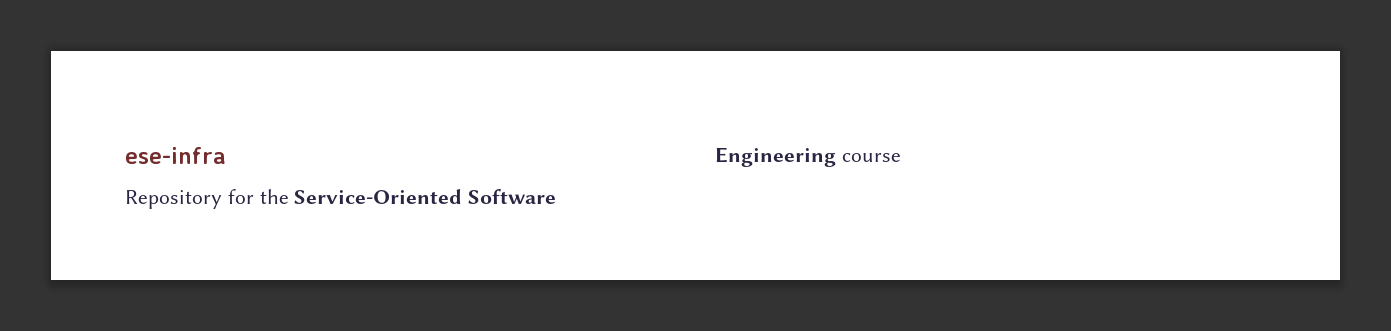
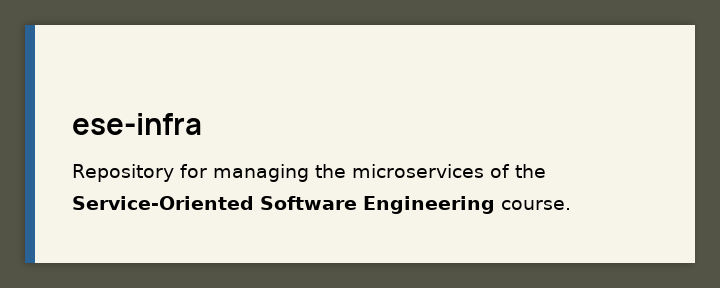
(254, 196) none -> [212,164,510,182] managing the microservices of
[841,153,901,162] course -> [501,200,571,210] course.

